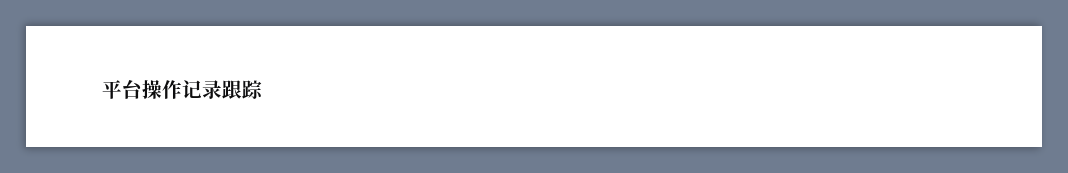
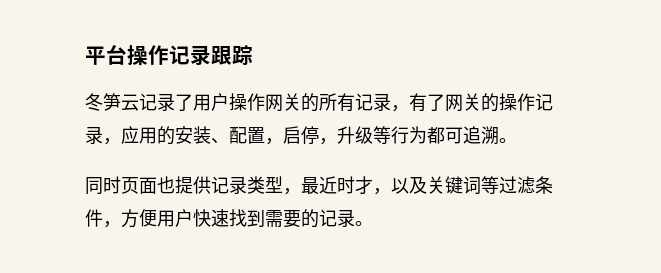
(263, 89) none -> [85,93,553,112] [85,126,517,145] [85,176,553,195] [85,209,373,228] // 冬笋云记录了用户操作网关的所有记录，有了网关的操作记录，应用的安装、配置，启停，升级等行为都可追溯。 // 同时页面也提供记录类型，最近时才，以及关键词等过滤条件，方便用户快速找到需要的记录。

